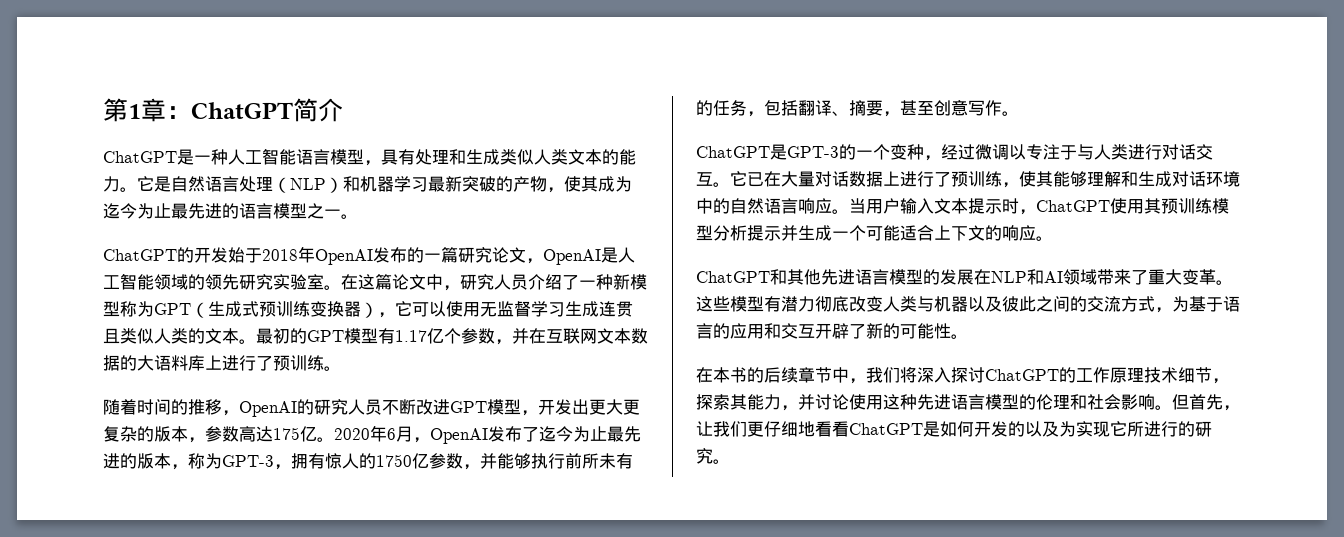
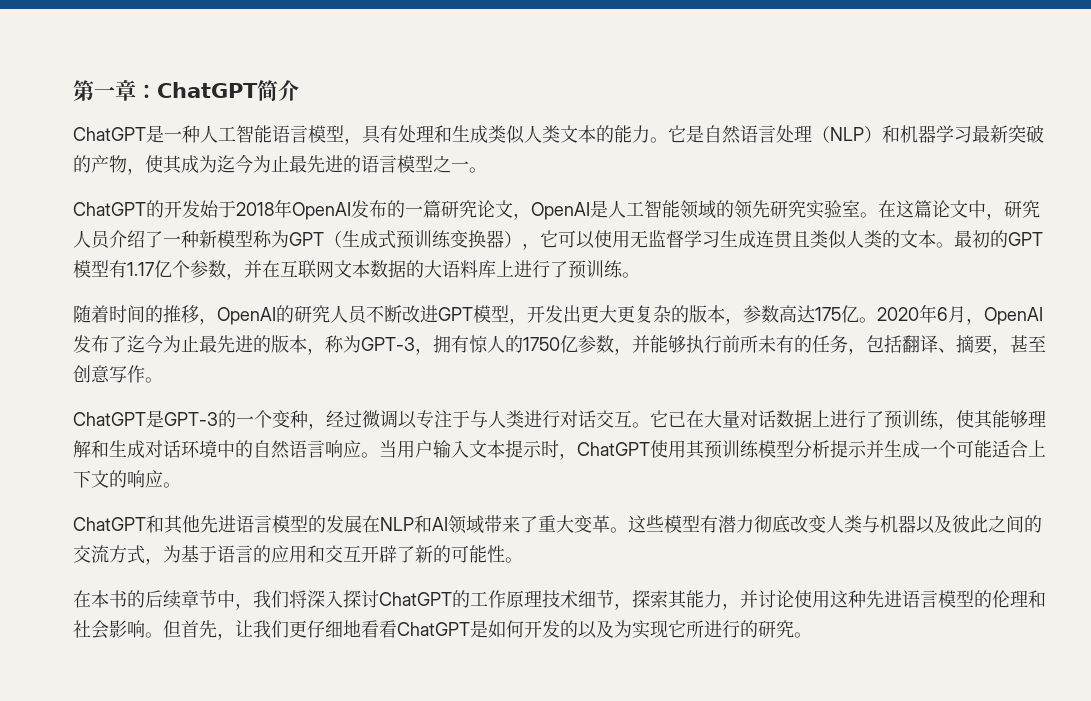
[128,104,141,119] 1 -> [94,86,115,98] 一

